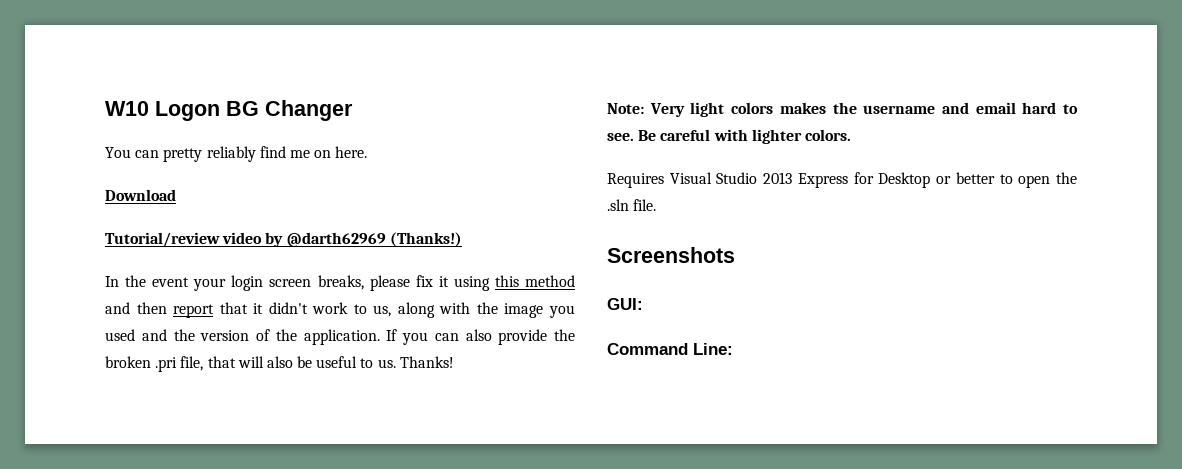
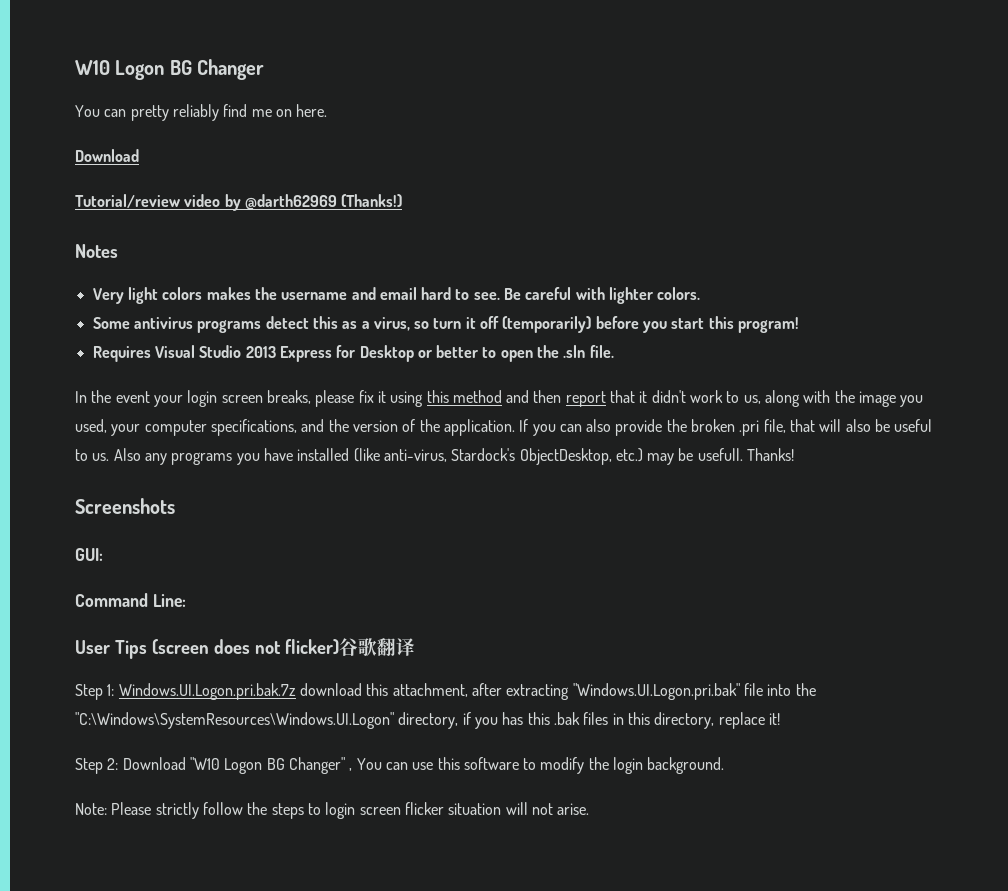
(462, 239) none -> [75,244,118,258] [92,287,701,304] [92,316,800,333] [92,345,614,362] // Notes // Very light colors makes the username and email hard to see. Be careful with lighter colors. // Some antivirus programs detect this as a virus, so turn it off (temporarily) before you start this program! // Requires Visual Studio 2013 Express for Desktop or better to open the .sln file.
[105,329,135,341] used -> [75,419,297,436] used, your computer specifications,
[399,356,454,368] [607,102,1078,117] [607,129,851,144] [607,172,1077,188] [607,199,657,211] [607,247,735,263] [607,298,643,310] [607,343,733,355] Thanks! // Note: Very light colors makes the username and email hard to see. Be careful with lighter colors. // Requires Visual Studio 2013 Express for Desktop or better to open the .sln file. // Screenshots // GUI: // Command Line: -> [113,448,795,465] [75,498,175,514] [75,548,103,561] [75,593,186,607] [75,638,415,659] [75,683,816,700] [75,712,780,729] [75,757,725,774] [75,802,590,819] Also any programs you have installed (like anti-virus, Stardock's ObjectDesktop, etc.) may be usefull. Thanks! // Screenshots // GUI: // Command Line: // User Tips (screen does not flicker)谷歌翻译 // Step 1: Windows.UI.Logon.pri.bak.7z download this attachment, after extracting "Windows.UI.Logon.pri.bak" file into the "C:\Windows\SystemResources\Windows.UI.Logon" directory, if you has this .bak files in this directory, replace it! // Step 2: Download "W10 Logon BG Changer" , You can use this software to modify the login background. // Note: Please strictly follow the steps to login screen flicker situation will not arise.

